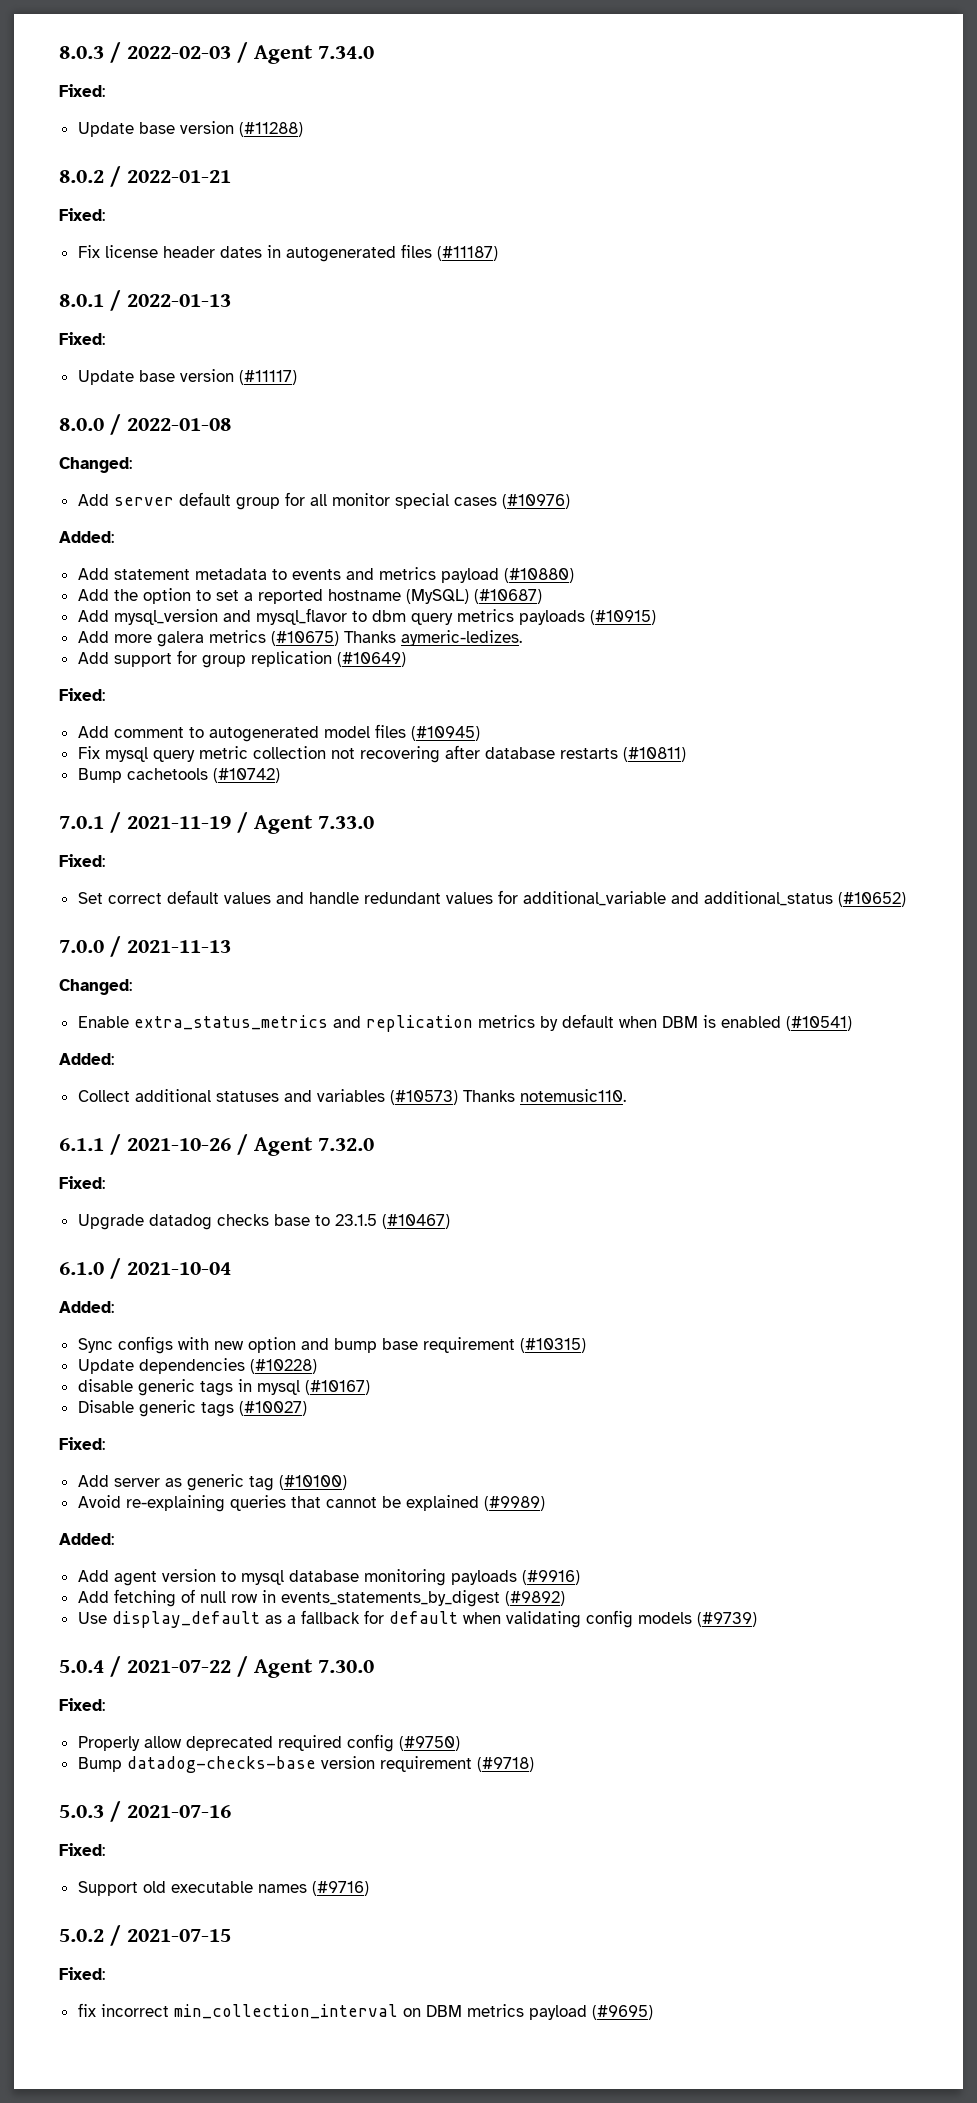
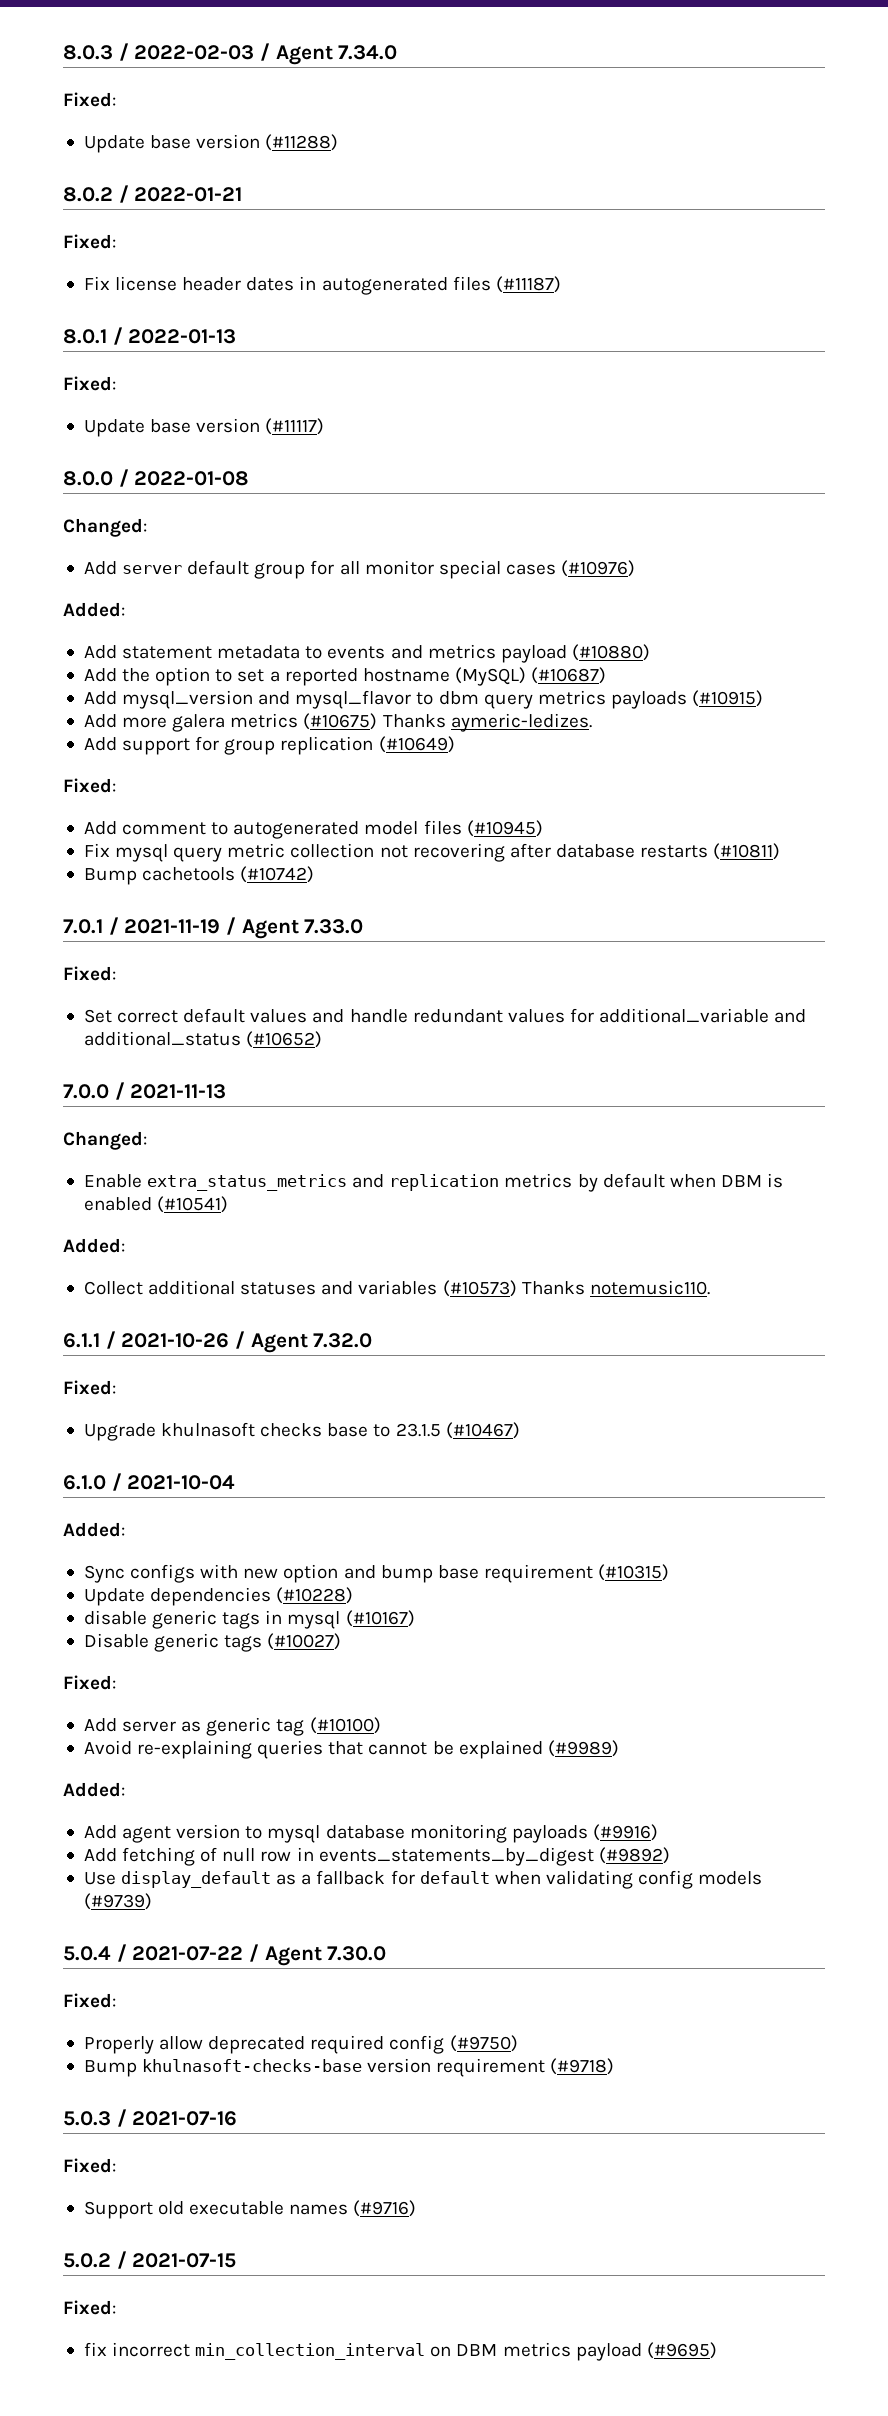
[148,1214,212,1230] datadog -> [161,1422,256,1437] khulnasoft
[126,1756,316,1773] datadog-checks-base -> [142,2059,363,2072] khulnasoft-checks-base

